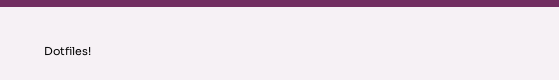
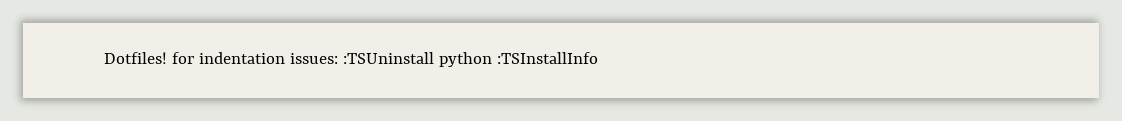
(91, 51) none -> [171,52,598,67] for indentation issues: :TSUninstall python :TSInstallInfo

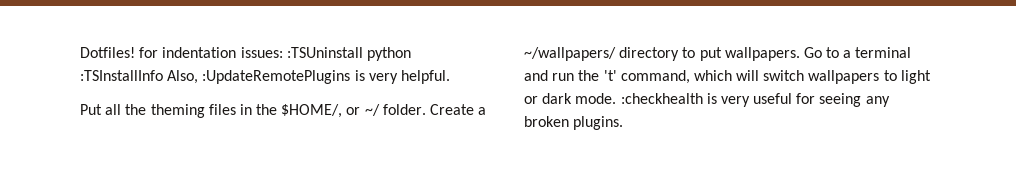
(598, 58) none -> [167,70,450,84] [80,104,487,118] [524,47,912,61] [524,70,931,84] [524,93,890,107] [524,116,624,130] Also, :UpdateRemotePlugins is very helpful. // Put all the theming files in the $HOME/, or ~/ folder. Create a ~/wallpapers/ directory to put wallpapers. Go to a terminal and run the 't' command, which will switch wallpapers to light or dark mode. :checkhealth is very useful for seeing any broken plugins.

